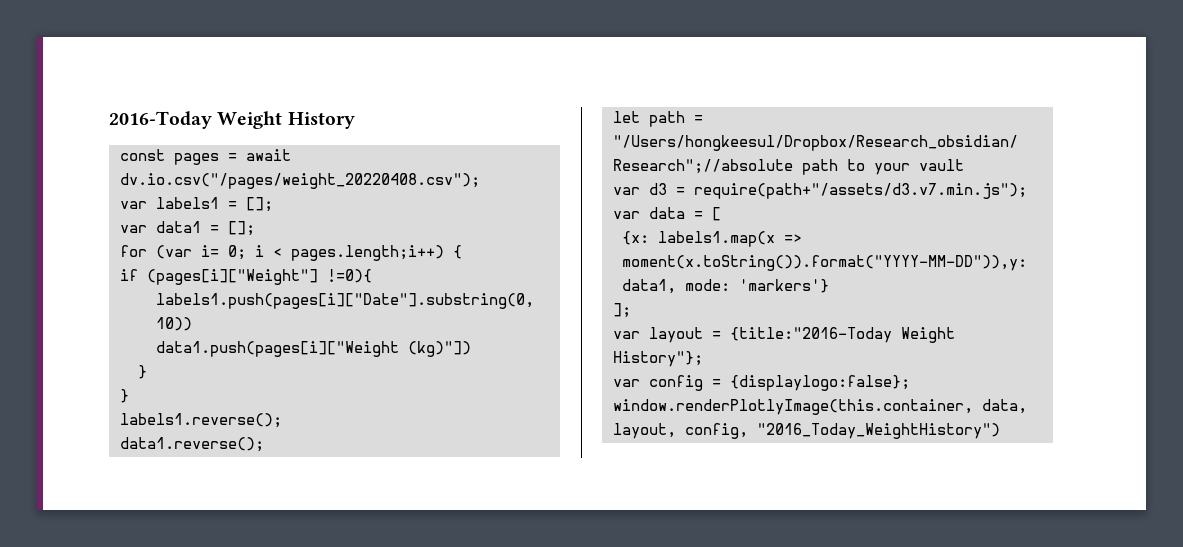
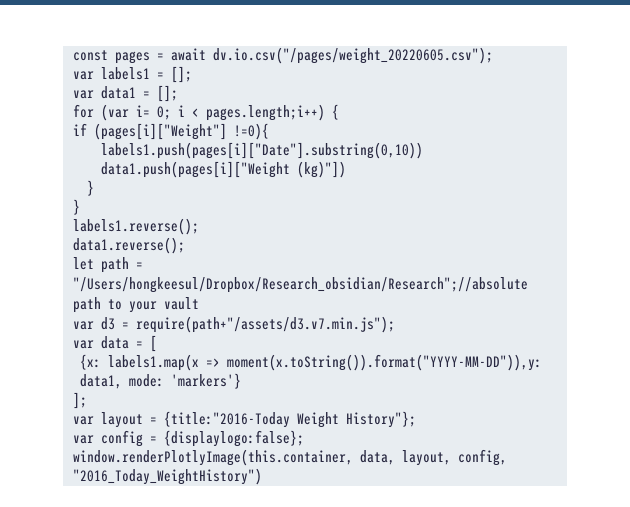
[109,111,355,129] 2016-Today Weight History // -> (72, 55) none
[119,173,480,189] dv.io.csv("/pages/weight_20220408.csv"); -> [212,47,493,64] dv.io.csv("/pages/weight_20220605.csv");

